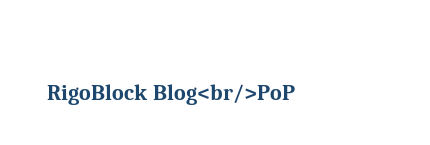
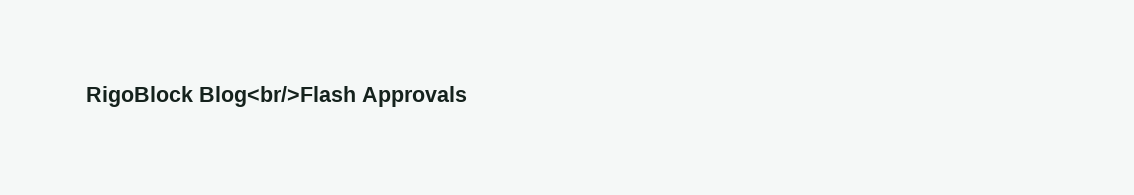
[152,84,295,105] Blog<br/>PoP -> [199,86,467,107] Blog<br/>Flash Approvals

